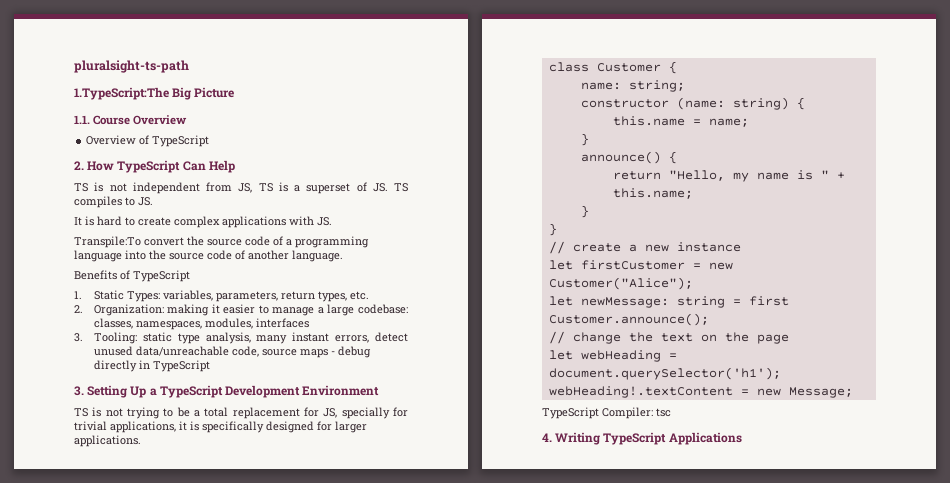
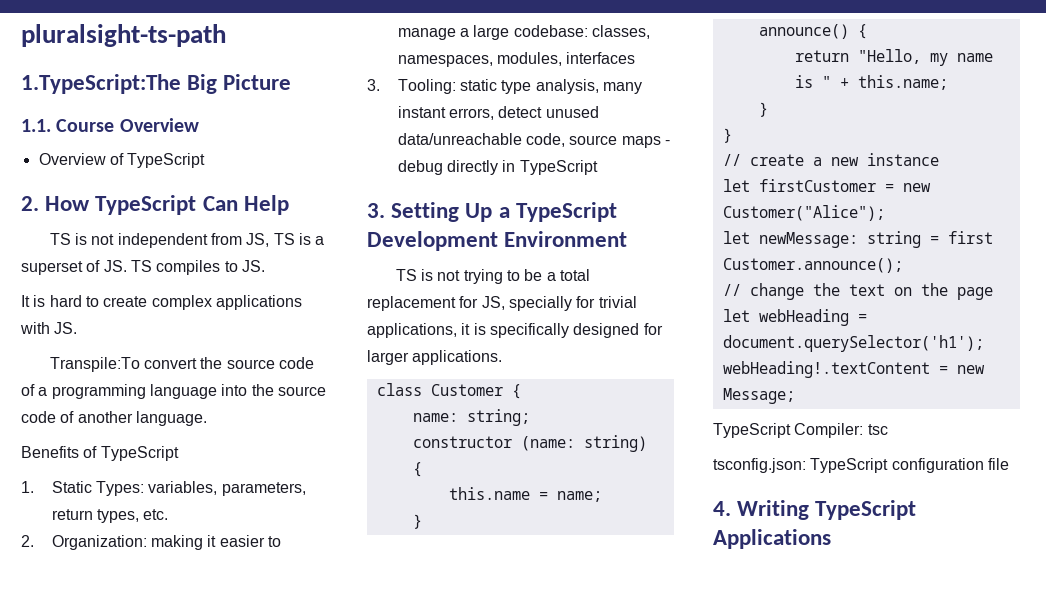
(671, 412) none -> [713,458,1009,473] // tsconfig.json: TypeScript configuration file

